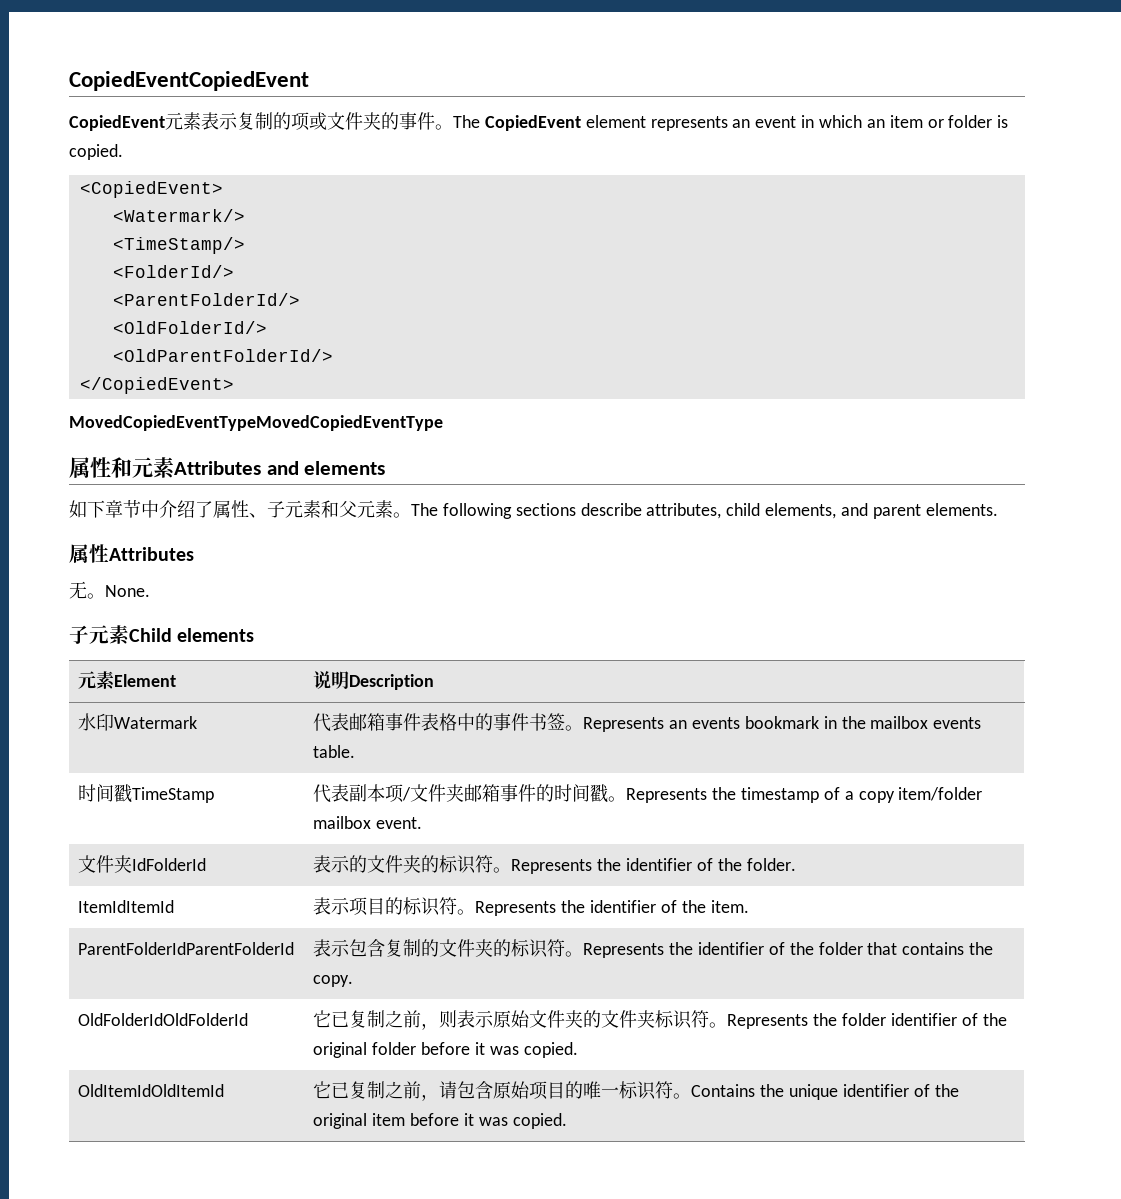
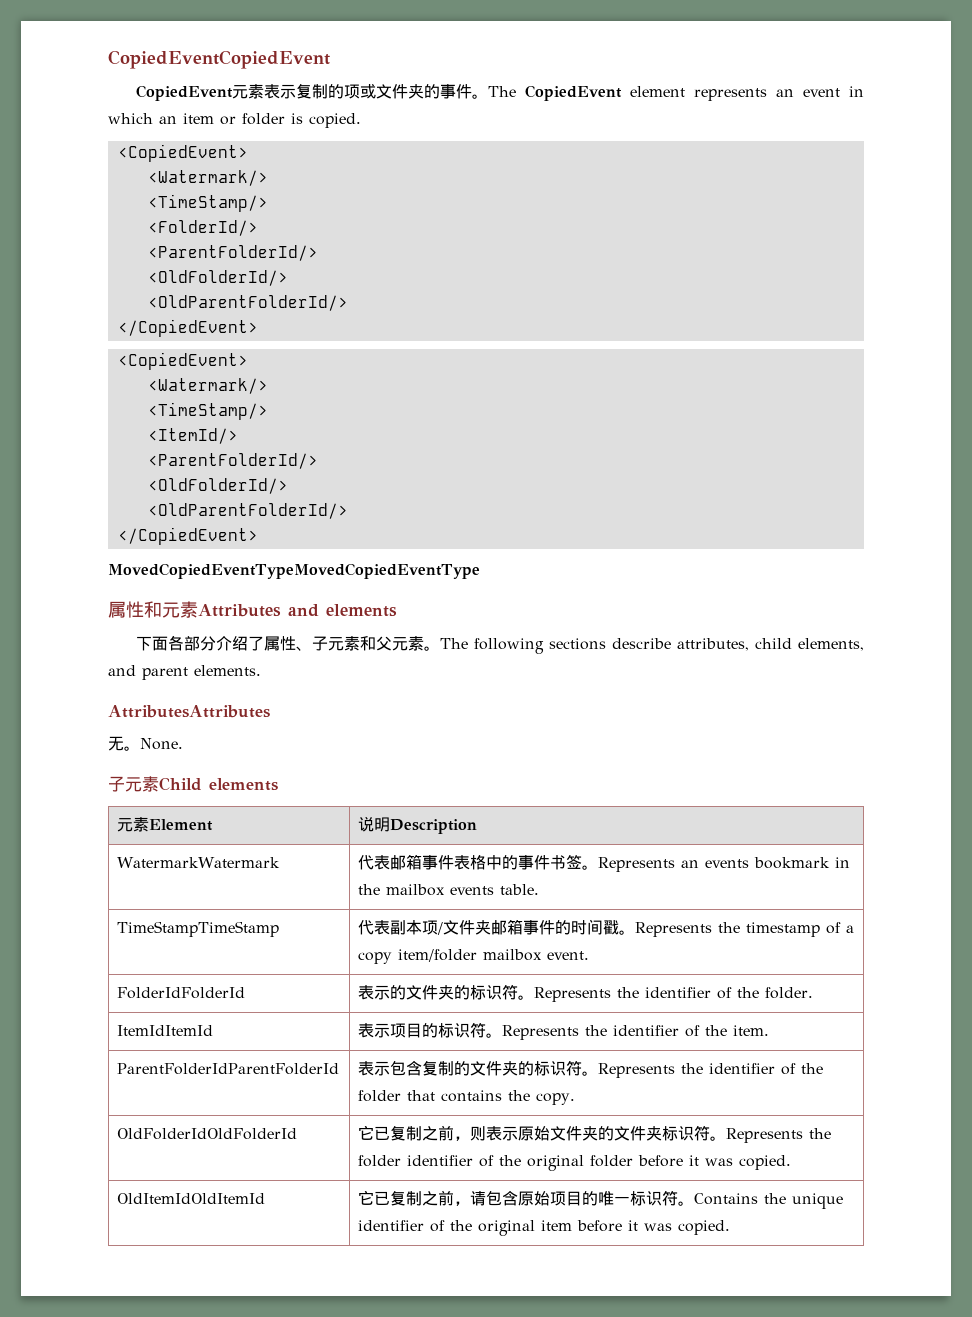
(234, 385) none -> [117,352,248,370] [147,378,268,394] [147,402,268,420] [147,428,238,444] [147,453,318,469] [147,478,288,494] [147,503,348,519] [117,527,258,545] // <CopiedEvent> // <Watermark/> // <TimeStamp/> // <ItemId/> // <ParentFolderId/> // <OldFolderId/> // <OldParentFolderId/> // </CopiedEvent>
[69,500,159,518] 如下章节中 -> [135,635,216,651] 下面各部分
[69,544,194,563] 属性Attributes -> [108,705,270,718] AttributesAttributes
[78,713,198,731] 水印Watermark -> [117,857,281,868] WatermarkWatermark
[78,784,215,803] 时间戳TimeStamp -> [117,921,280,937] TimeStampTimeStamp
[78,855,207,873] 文件夹IdFolderId -> [117,987,246,999] FolderIdFolderId

